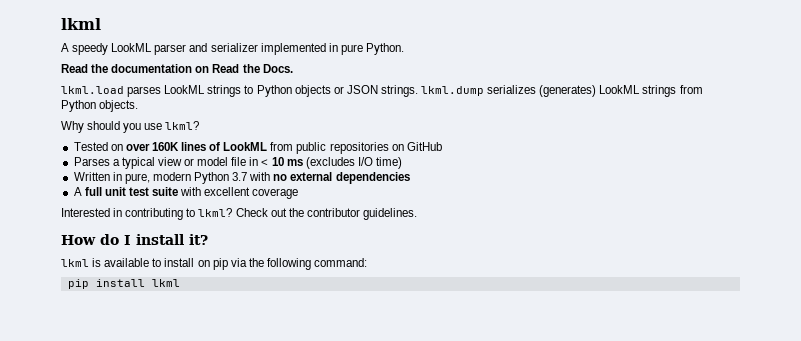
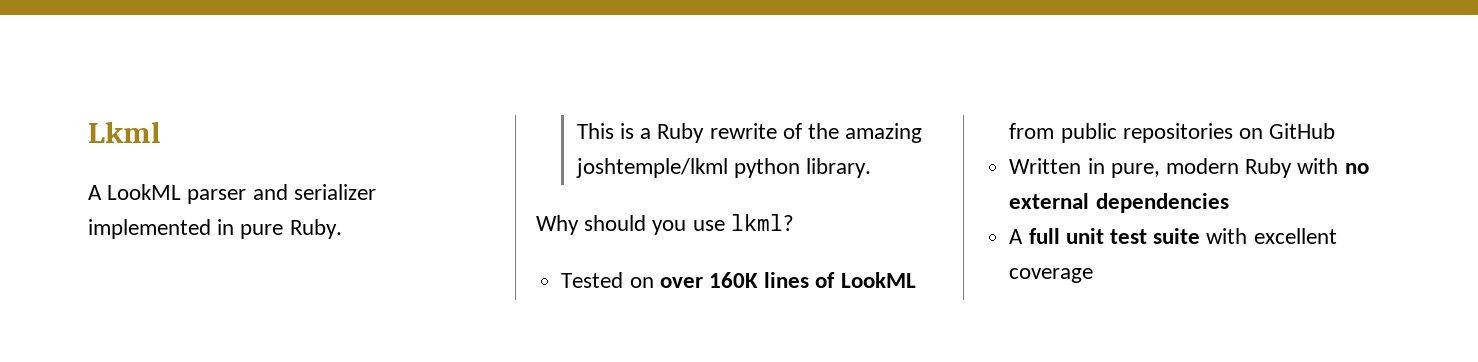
[61,18,101,30] [61,43,109,55] lkml // A speedy -> [88,121,161,143] [88,185,102,200] Lkml // A
[365,43,404,55] [61,64,293,73] [61,85,703,97] [61,100,139,112] Python. // Read the documentation on Read the Docs. // lkml.load parses LookML strings to Python objects or JSON strings. lkml.dump serializes (generates) LookML strings from Python objects. -> [289,219,342,239] [576,123,923,143] [575,158,872,178] Ruby. // This is a Ruby rewrite of the amazing joshtemple/lkml python library.
[73,157,403,169] // Parses a typical view or model file in < 10 ms (excludes I/O time) -> (1336, 131) none
[194,172,248,184] Python 3.7 -> [1245,158,1293,178] Ruby
[61,208,417,220] [61,234,208,245] [61,258,368,270] [67,279,180,289] // Interested in contributing to lkml? Check out the contributor guidelines. // How do I install it? // lkml is available to install on pip via the following command: // pip install lkml -> (1094, 275) none

